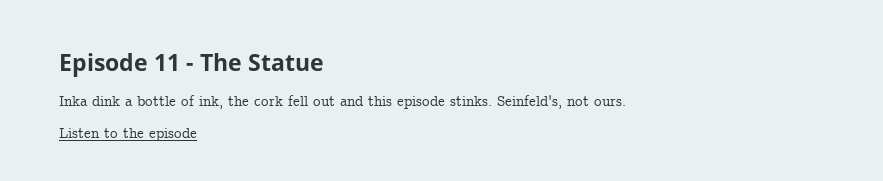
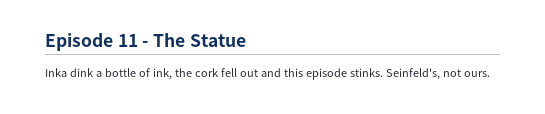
[59,128,197,141] // Listen to the episode -> (490, 74) none

